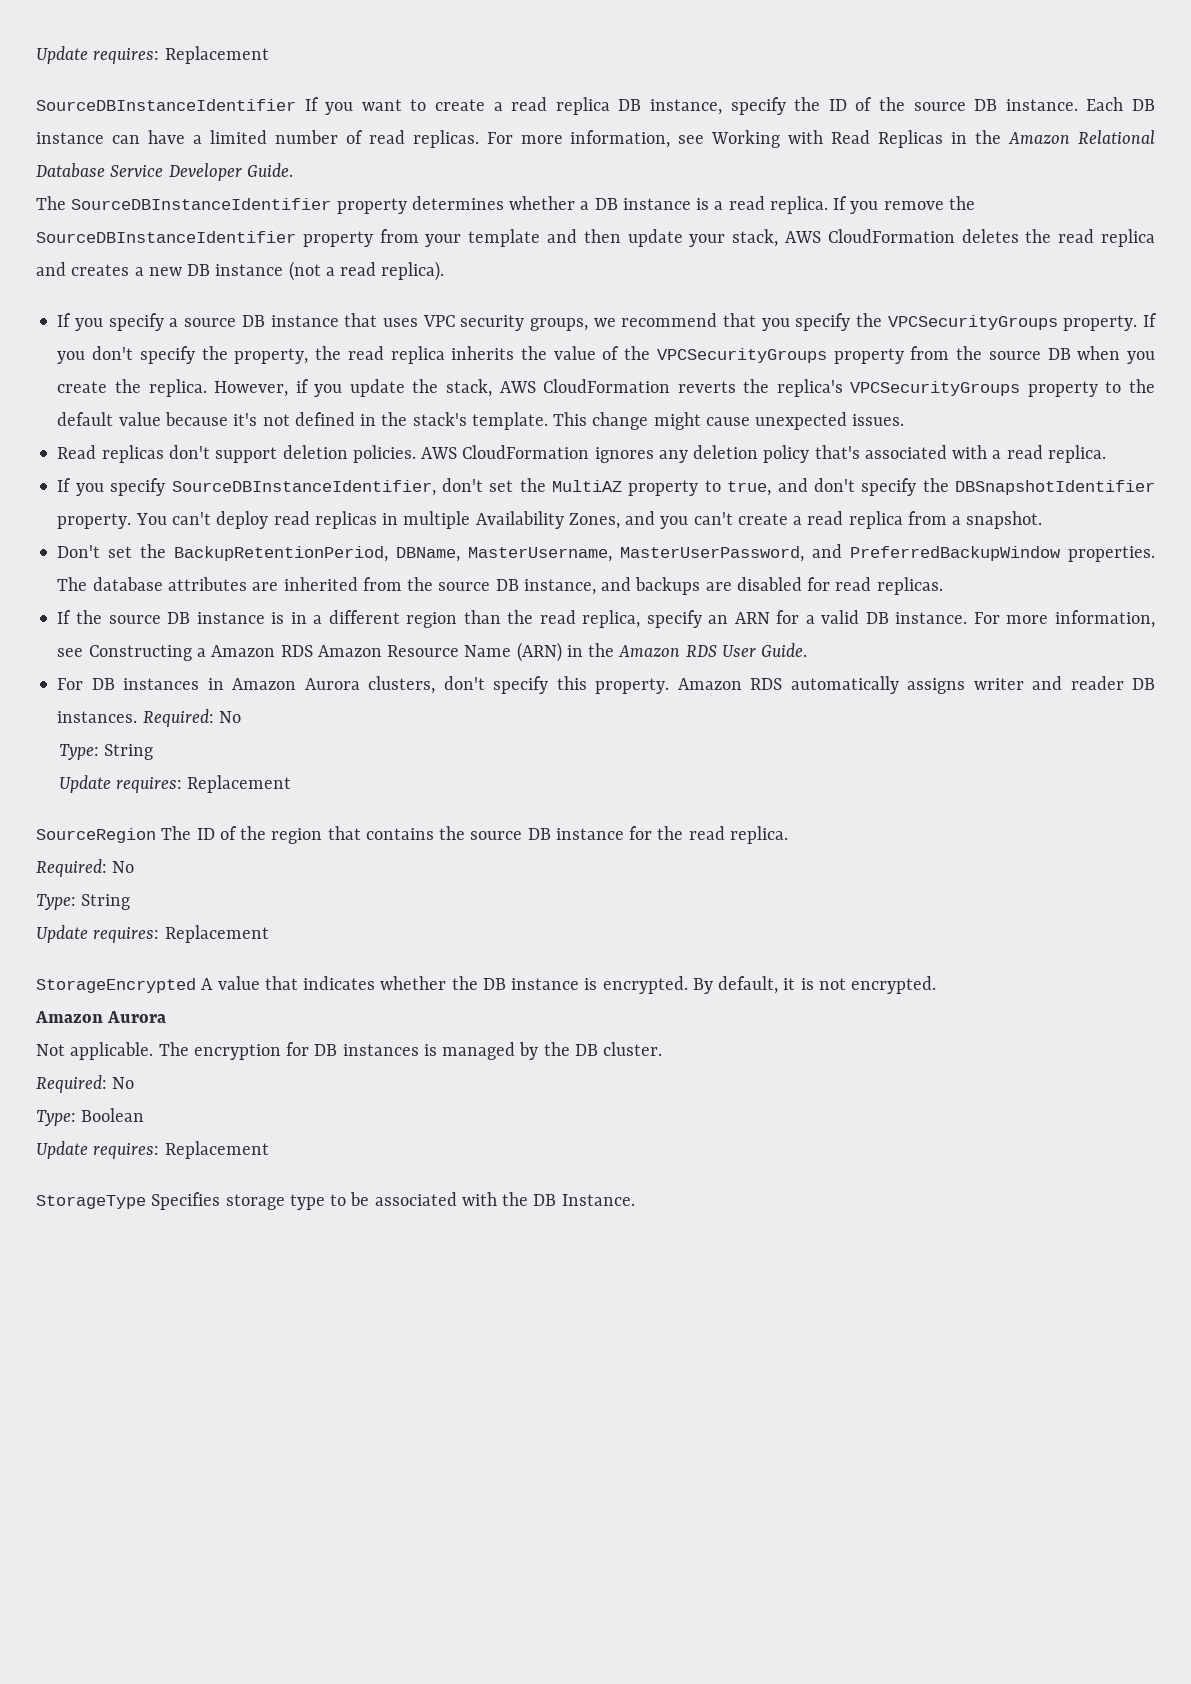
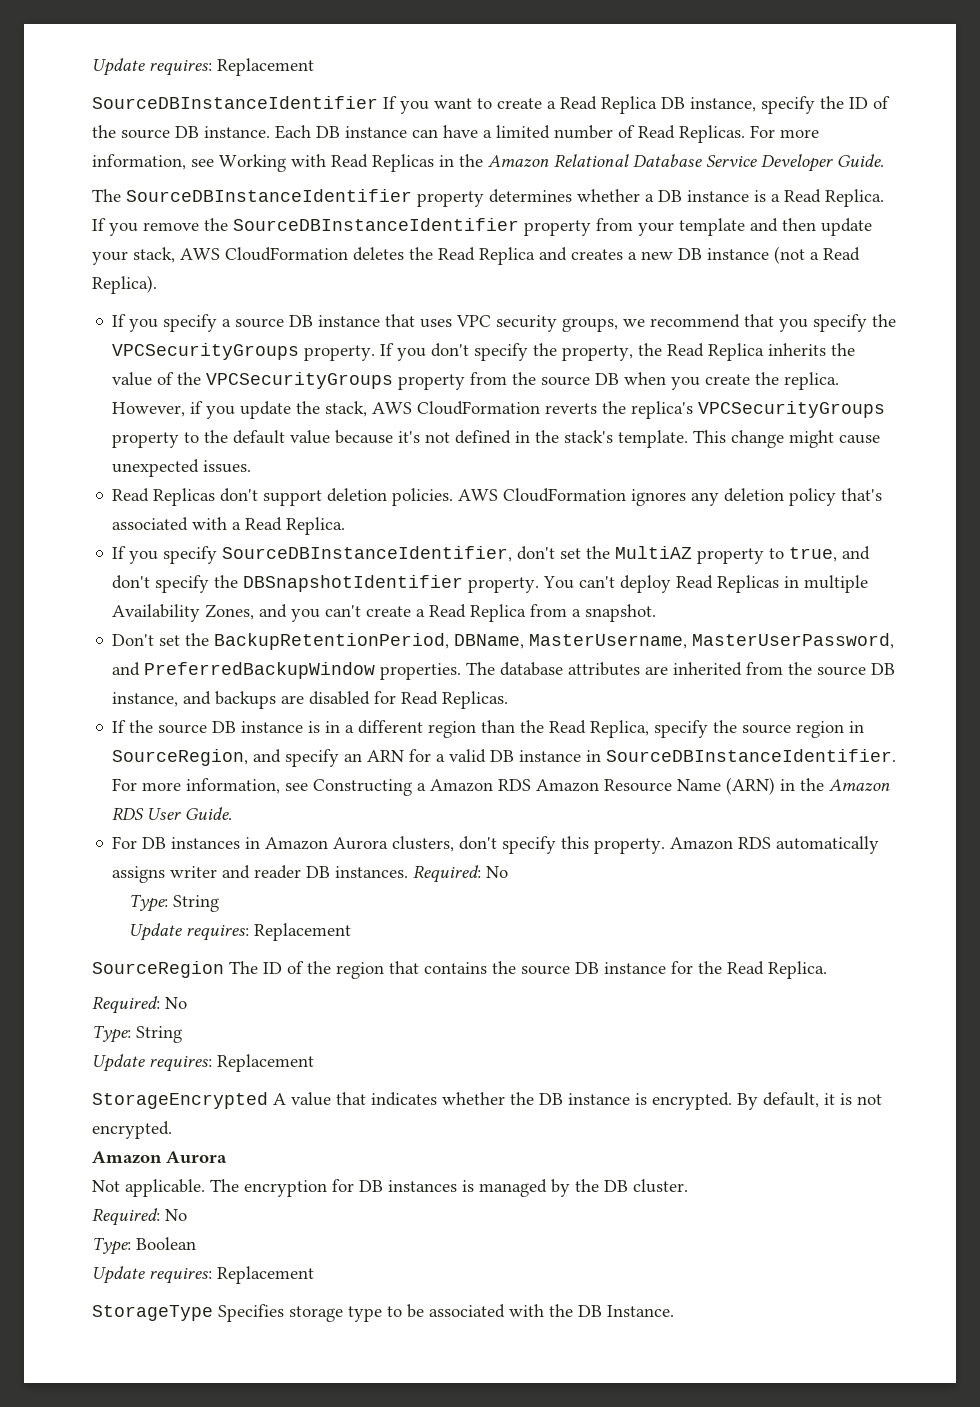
[511,97,610,115] read replica -> [560,96,657,114] Read Replica
[368,130,479,148] read replicas. -> [638,125,745,143] Read Replicas.
[728,196,828,214] read replica. -> [784,189,884,207] Read Replica.
[1058,229,1155,247] read replica -> [438,247,535,265] Read Replica
[340,261,445,281] read replica). -> [823,247,860,261] [92,275,157,294] Read Replica).
[347,346,445,364] read replica -> [667,343,765,361] Read Replica
[101,445,164,463] replicas -> [153,488,216,506] Replicas
[1006,445,1106,463] read replica. -> [245,517,346,535] Read Replica.
[273,511,377,529] read replicas -> [676,575,780,593] Read Replicas
[807,511,903,529] read replica -> [429,604,527,622] Read Replica
[835,577,943,595] read replicas. -> [401,691,509,709] Read Replicas.
[539,610,641,628] read replica, -> [549,720,865,738] [112,749,282,766] Read Replica, specify the source region in SourceRegion, and
[895,612,968,624] instance. -> [519,749,897,762] instance in SourceDBInstanceIdentifier.
[688,826,788,844] read replica. -> [727,961,827,979] Read Replica.

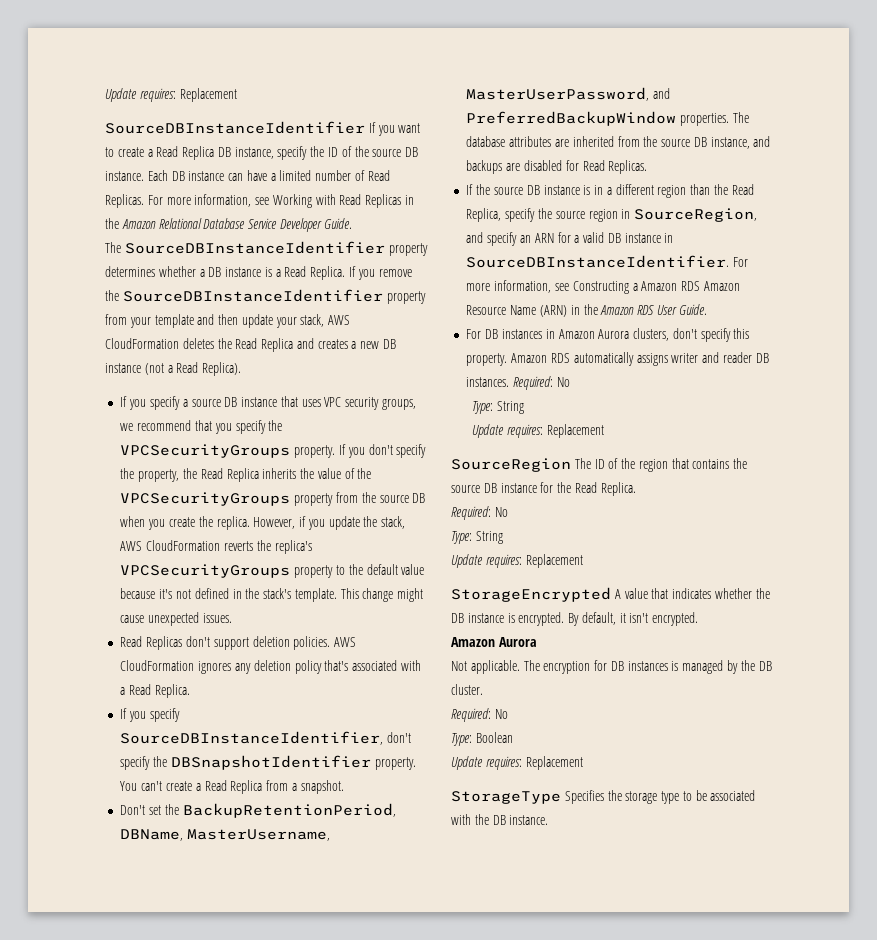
[560,546,871,564] [112,575,151,589] set the MultiAZ property to true, and don't -> (412, 737) none
[620,575,869,593] [112,604,362,622] deploy Read Replicas in multiple Availability Zones, and you can't -> (163, 786) none
[840,1093,882,1105] is not -> [629,613,649,623] isn't
(284, 1313) none -> [607,790,622,801] the
[607,1305,674,1317] Instance. -> [509,815,549,825] instance.

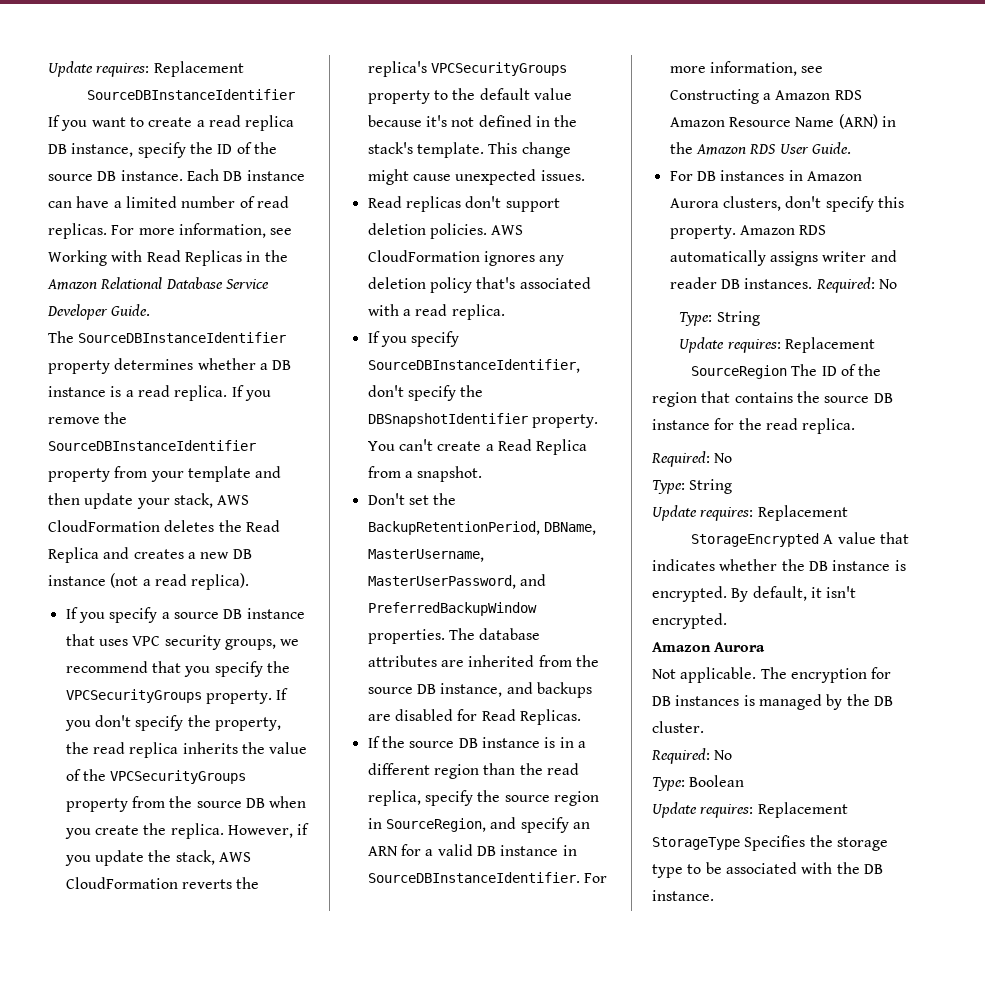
[156,146,215,160] Read Replica -> [208,115,295,131] read replica
[367,170,390,181] [105,194,144,208] Read Replicas. -> [256,196,289,208] [48,223,107,239] read replicas.
[284,266,346,280] Read Replica. -> [137,385,228,401] read replica.
[176,362,242,376] Read Replica). -> [154,573,250,590] read replica).
[200,468,259,482] Read Replica -> [92,742,179,758] read replica
[146,636,183,650] Replicas -> [405,196,461,212] replicas
[129,684,190,698] Read Replica. -> [415,304,505,320] read replica.
[731,184,754,195] [466,208,502,222] Read Replica, -> [546,763,579,775] [367,790,421,806] read replica,
[574,482,636,496] Read Replica. -> [765,418,856,434] read replica.

